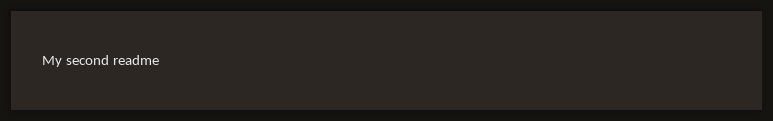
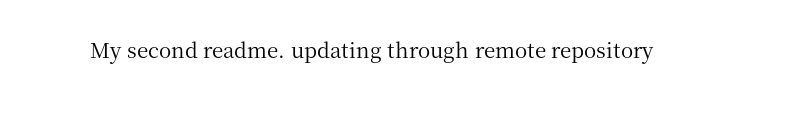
[112,55,159,65] readme -> [203,41,655,64] readme. updating through remote repository

